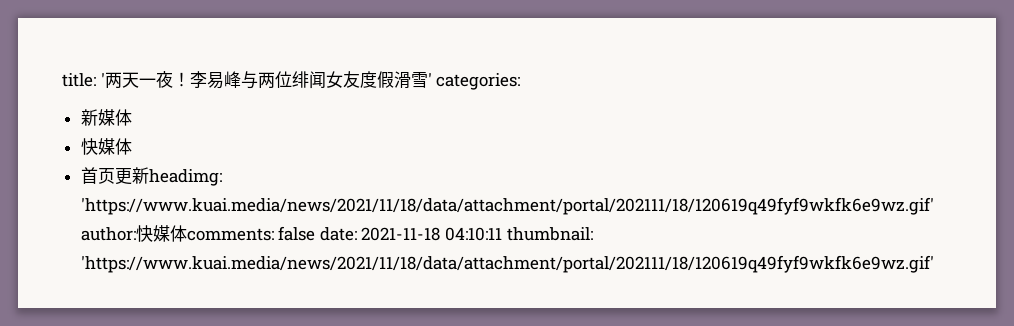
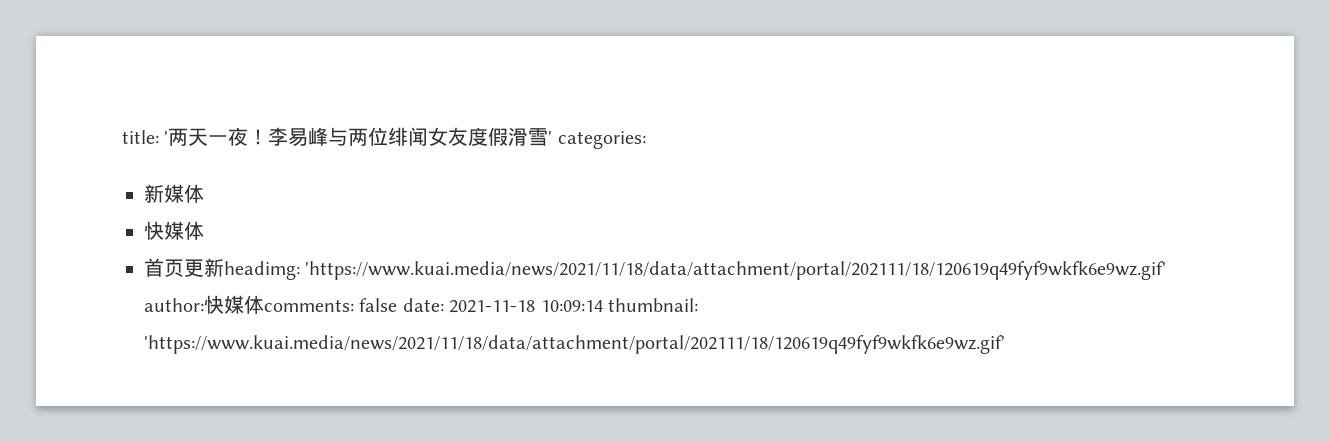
[445,227,503,241] 04:10:11 -> [540,300,603,312] 10:09:14

